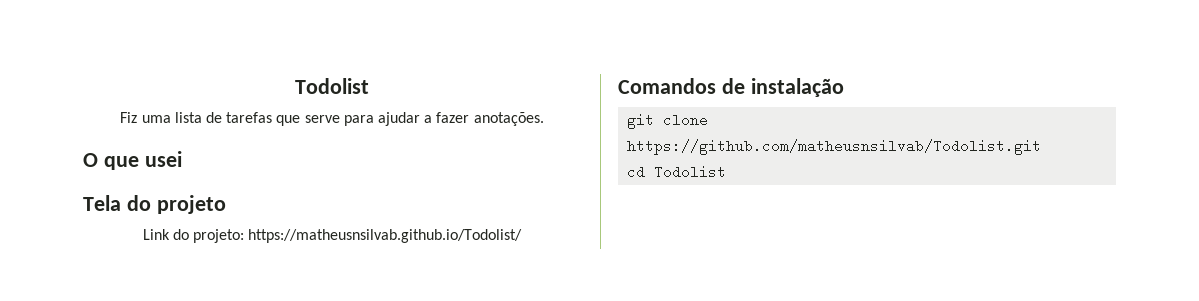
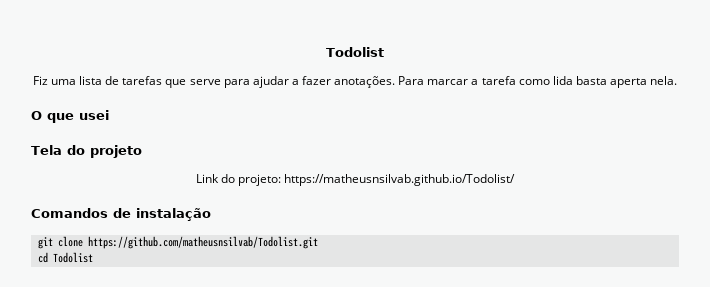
(544, 119) none -> [398,76,678,88] Para marcar a tarefa como lida basta aperta nela.

